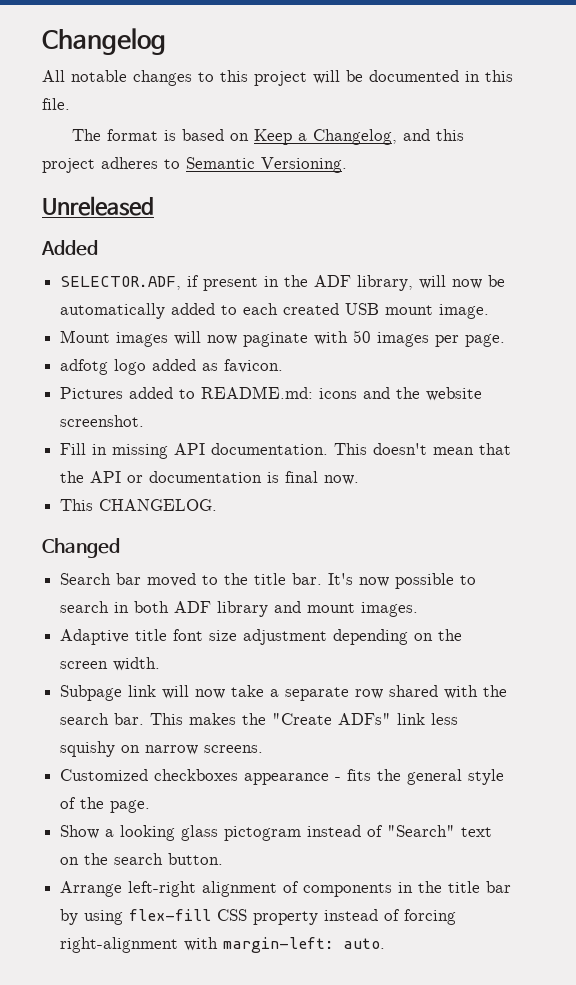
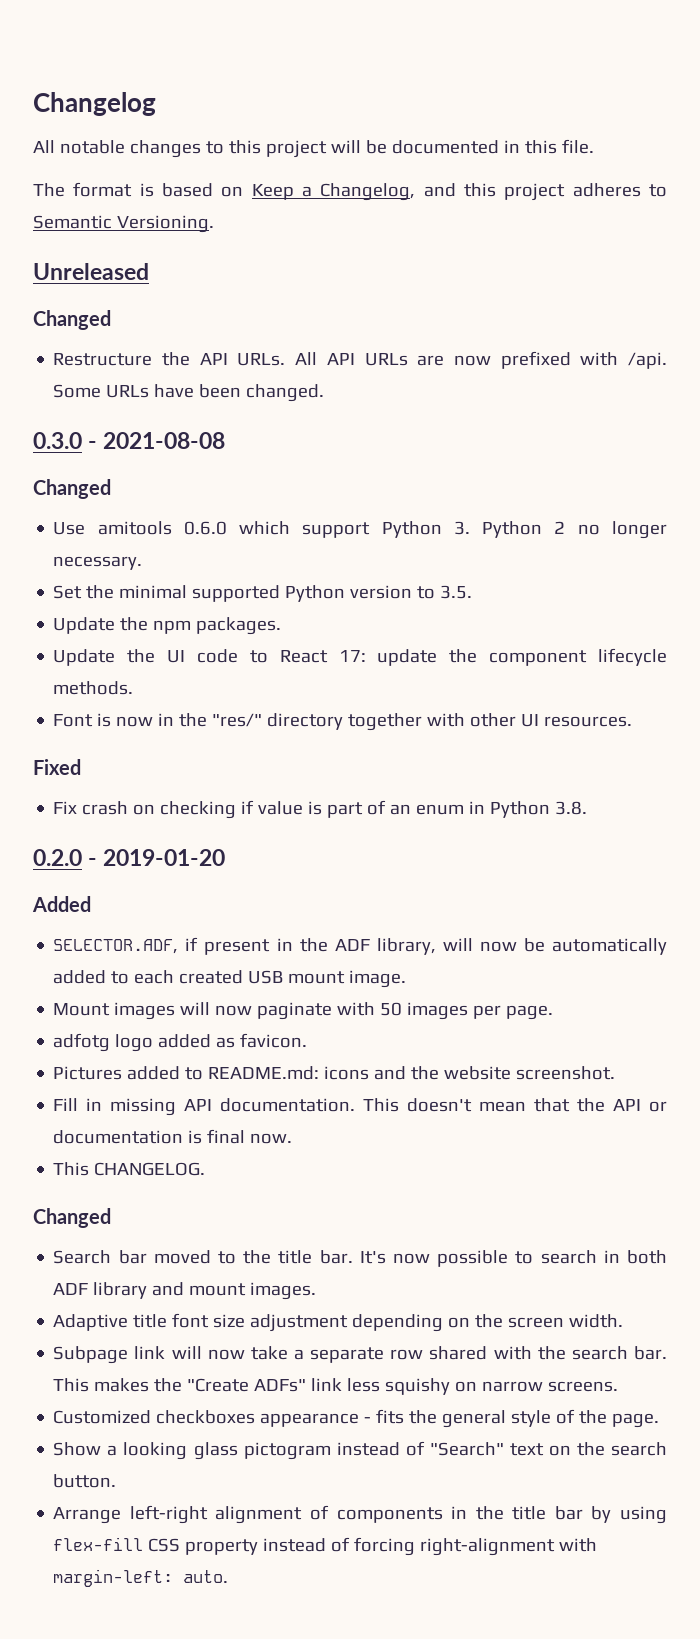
(154, 206) none -> [33,310,111,330] [53,351,667,369] [53,384,325,402] [33,432,226,449] [33,479,111,499] [53,521,667,539] [53,556,143,570] [53,585,473,602] [53,617,282,635] [53,648,667,666] [53,681,134,695] [53,713,633,731] [33,759,81,775] [53,800,588,819] [33,849,226,866] // Changed // Restructure the API URLs. All API URLs are now prefixed with /api. Some URLs have been changed. // 0.3.0 - 2021-08-08 // Changed // Use amitools 0.6.0 which support Python 3. Python 2 no longer necessary. // Set the minimal supported Python version to 3.5. // Update the npm packages. // Update the UI code to React 17: update the component lifecycle methods. // Font is now in the "res/" directory together with other UI resources. // Fixed // Fix crash on checking if value is part of an enum in Python 3.8. // 0.2.0 - 2019-01-20

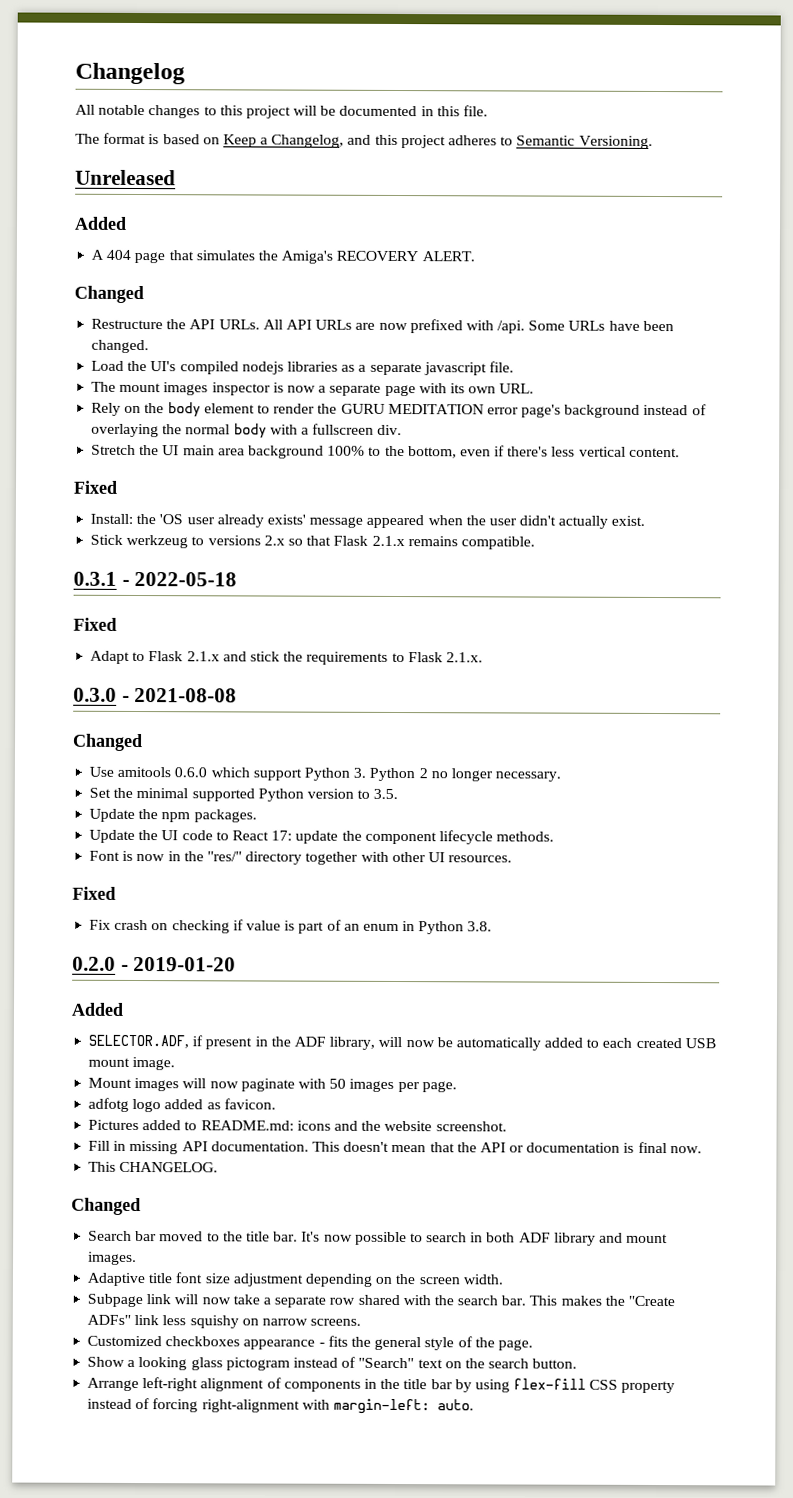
(149, 271) none -> [74,216,127,230] [91,249,475,264] // Added // A 404 page that simulates the Amiga's RECOVERY ALERT.
(325, 393) none -> [91,360,514,376] [91,381,535,397] [91,402,707,418] [91,423,403,439] [91,444,680,459] [73,480,118,494] [90,513,646,529] [90,534,535,550] [73,571,238,587] [73,617,117,631] [90,650,483,665] // Load the UI's compiled nodejs libraries as a separate javascript file. // The mount images inspector is now a separate page with its own URL. // Rely on the body element to render the GURU MEDITATION error page's background instead of overlaying the normal body with a fullscreen div. // Stretch the UI main area background 100% to the bottom, even if there's less vertical content. // Fixed // Install: the 'OS user already exists' message appeared when the user didn't actually exist. // Stick werkzeug to versions 2.x so that Flask 2.1.x remains compatible. // 0.3.1 - 2022-05-18 // Fixed // Adapt to Flask 2.1.x and stick the requirements to Flask 2.1.x.

